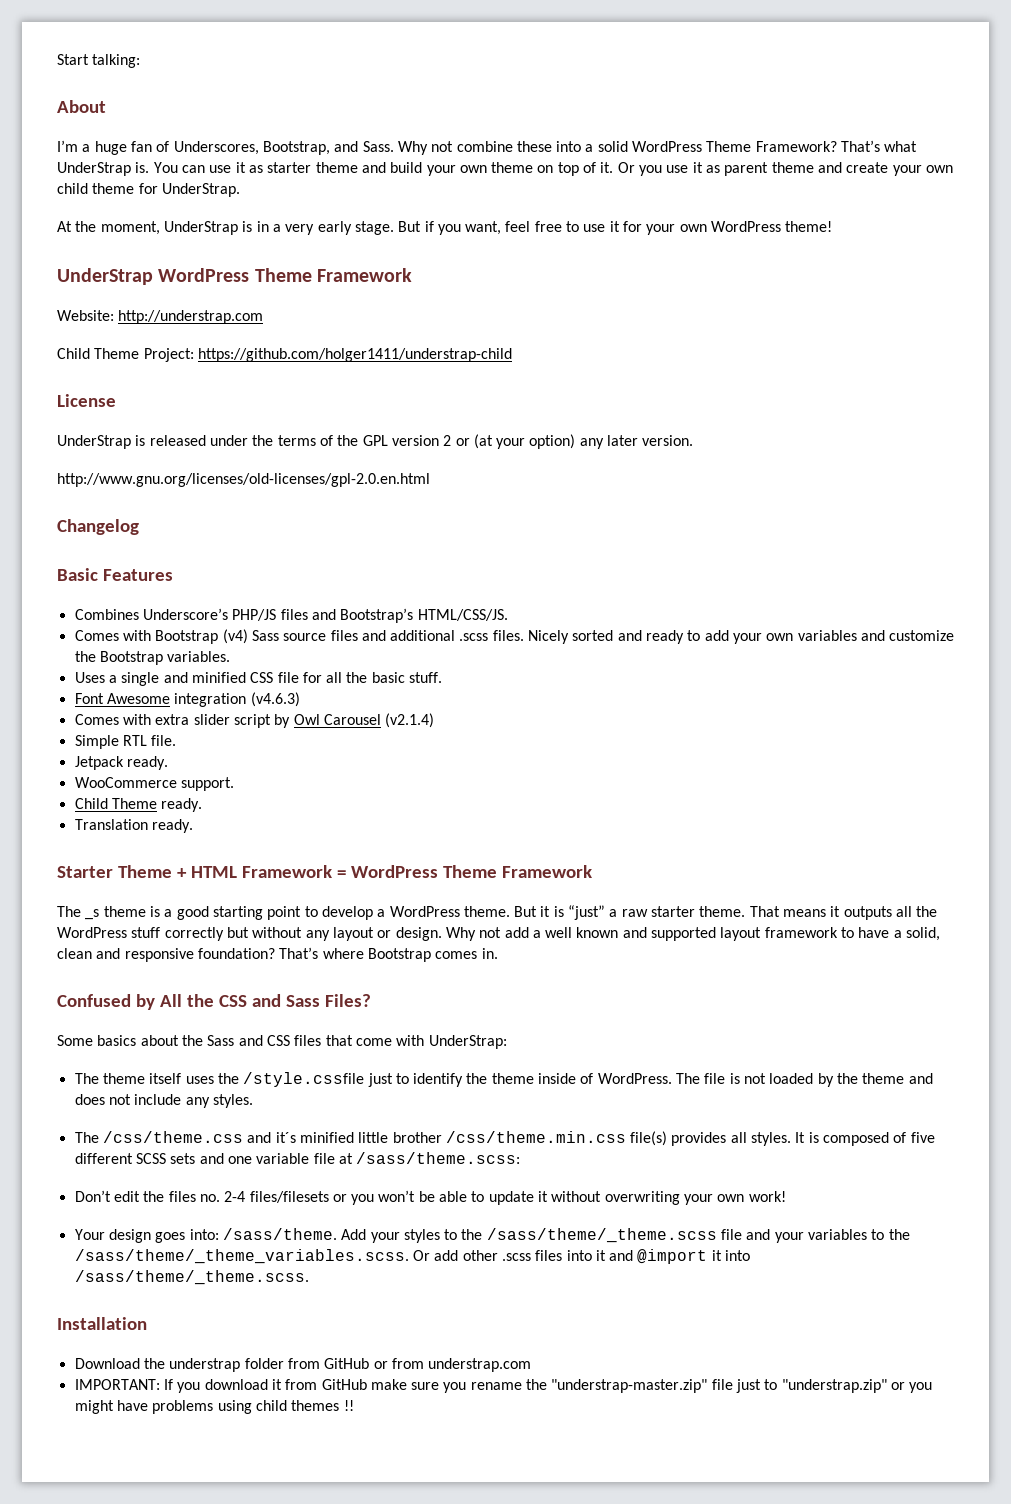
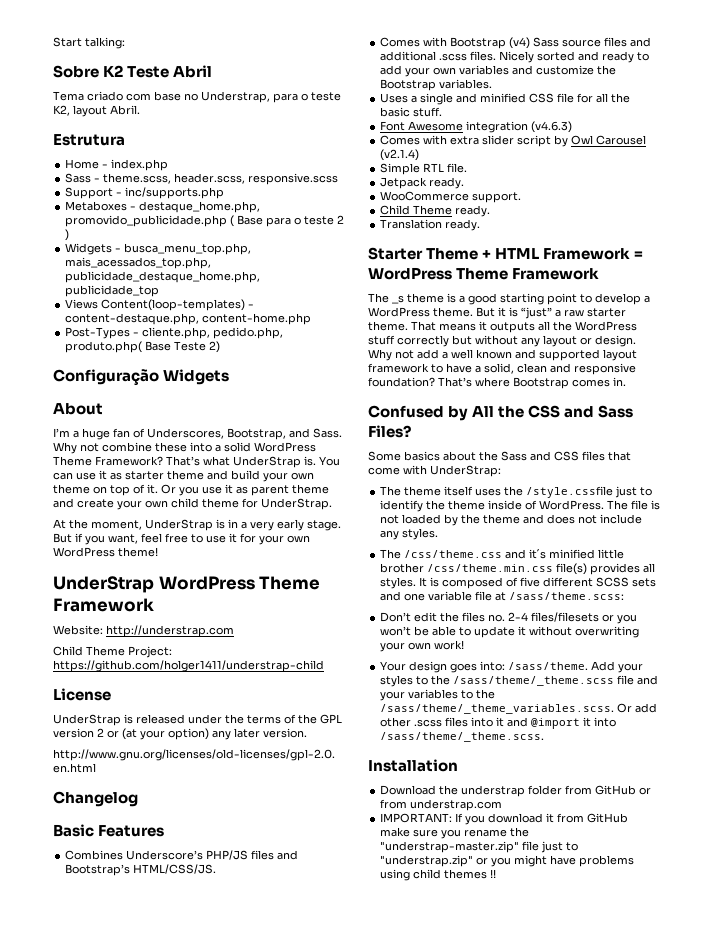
(141, 61) none -> [53,65,213,78] [53,91,341,103] [53,105,140,117] [53,134,125,146] [65,159,169,171] [65,173,339,185] [65,187,225,199] [65,201,261,213] [65,215,345,227] [65,229,70,241] [65,243,252,255] [65,257,212,269] [65,271,261,283] [65,285,160,297] [65,299,255,311] [65,313,312,325] [65,327,284,339] [65,341,221,353] [53,369,230,386] // Sobre K2 Teste Abril // Tema criado com base no Understrap, para o teste K2, layout Abril. // Estrutura // Home - index.php // Sass - theme.scss, header.scss, responsive.scss // Support - inc/supports.php // Metaboxes - destaque_home.php, promovido_publicidade.php ( Base para o teste 2 ) // Widgets - busca_menu_top.php, mais_acessados_top.php, publicidade_destaque_home.php, publicidade_top // Views Content(loop-templates) - content-destaque.php, content-home.php // Post-Types - cliente.php, pedido.php, produto.php( Base Teste 2) // Configuração Widgets

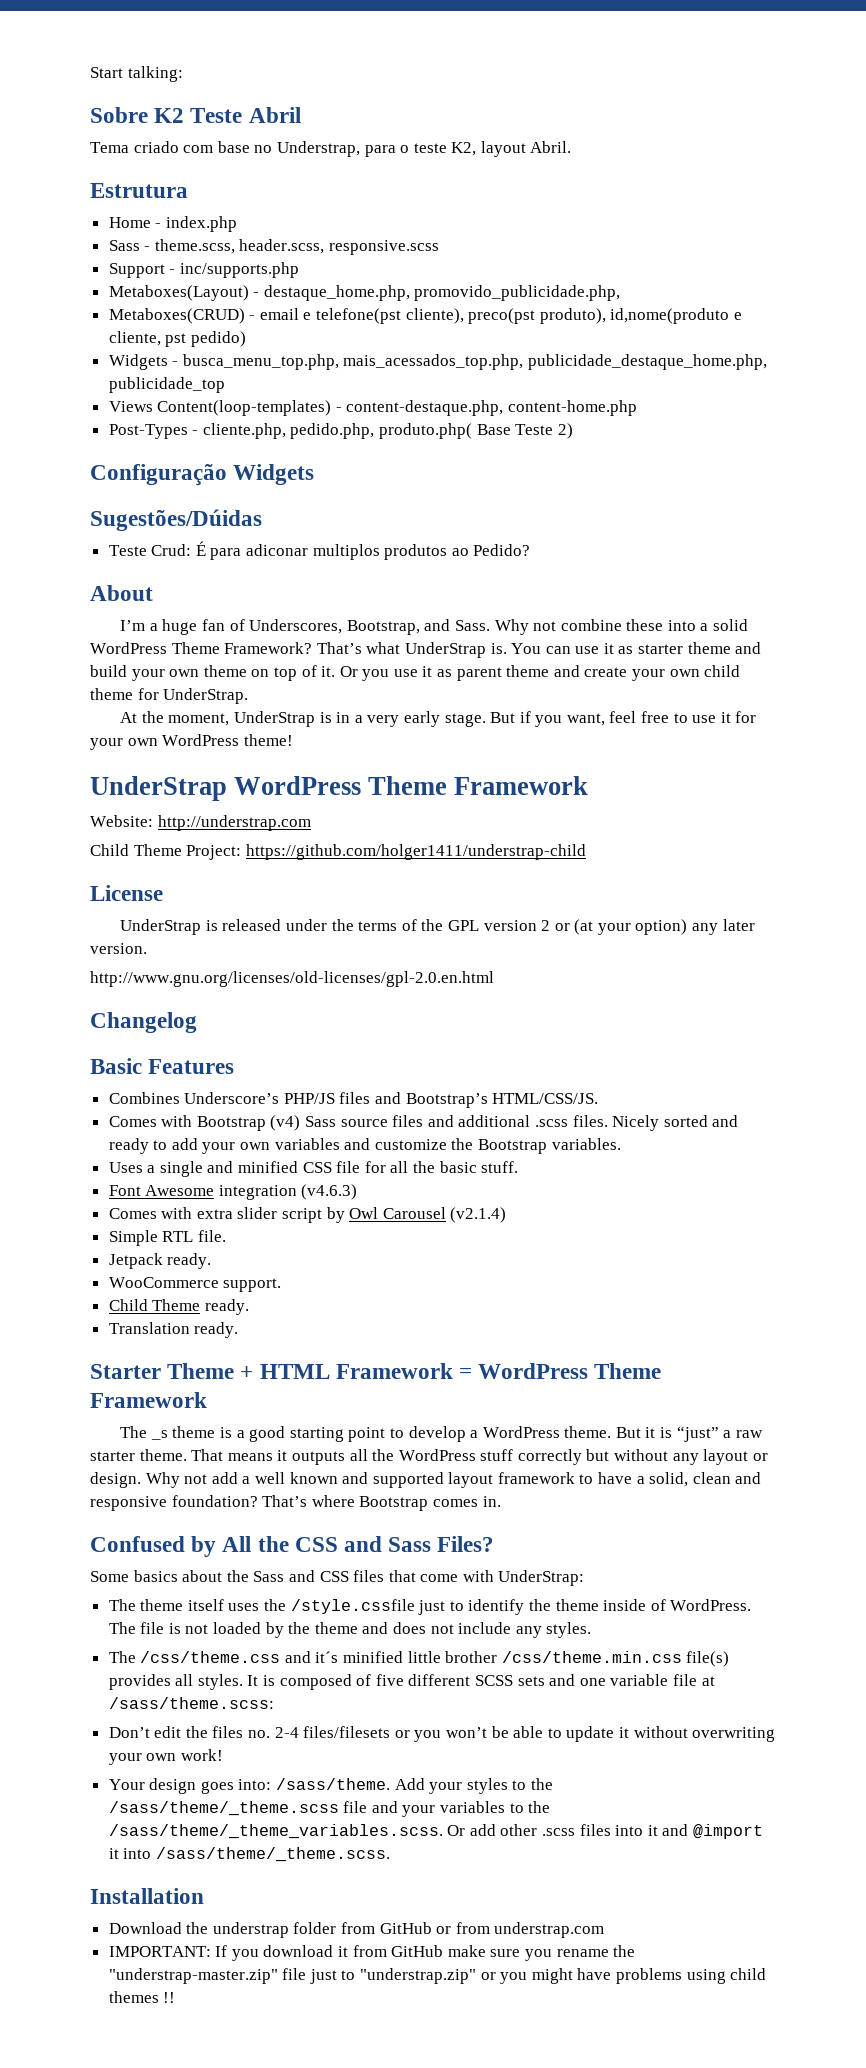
[65,201,128,211] Metaboxes -> [108,285,249,301] Metaboxes(Layout)
[65,215,345,227] [65,229,70,241] promovido_publicidade.php ( Base para o teste 2 ) -> [414,285,621,301] [108,308,743,324] [108,331,246,347] promovido_publicidade.php, // Metaboxes(CRUD) - email e telefone(pst cliente), preco(pst produto), id,nome(produto e cliente, pst pedido)
(230, 377) none -> [90,509,262,531] [108,541,531,560] // Sugestões/Dúidas // Teste Crud: É para adiconar multiplos produtos ao Pedido?

